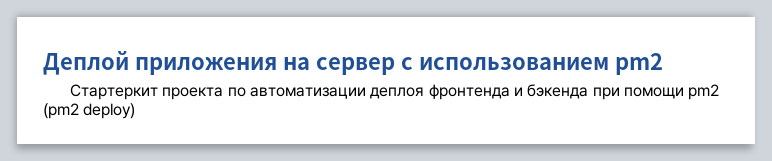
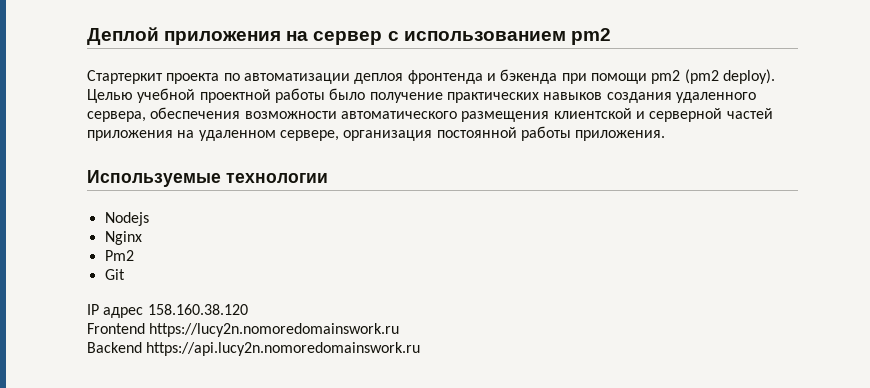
[83,103,136,119] deploy) -> [722,69,775,84] [87,88,756,103] [87,107,773,122] [87,126,666,141] [87,170,328,187] [104,212,149,226] [104,231,142,245] [104,250,134,261] [104,269,125,280] [87,304,248,318] [87,323,400,337] [87,342,421,356] deploy). Целью учебной проектной работы было получение практических навыков создания удаленного сервера, обеспечения возможности автоматического размещения клиентской и серверной частей приложения на удаленном сервере, организация постоянной работы приложения. // Используемые технологии // Nodejs // Nginx // Pm2 // Git // IP адрес 158.160.38.120 // Frontend https://lucy2n.nomoredomainswork.ru // Backend https://api.lucy2n.nomoredomainswork.ru

